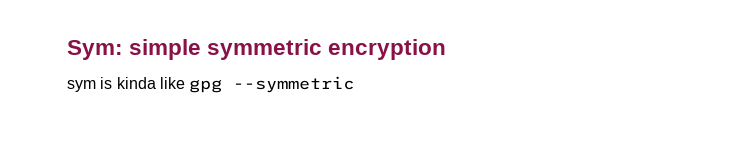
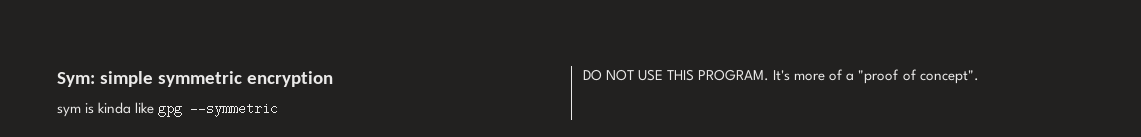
(355, 84) none -> [583,69,979,84] // DO NOT USE THIS PROGRAM. It's more of a "proof of concept".

